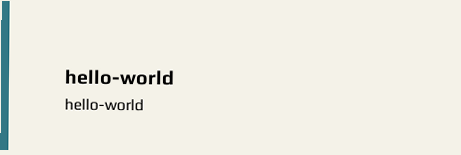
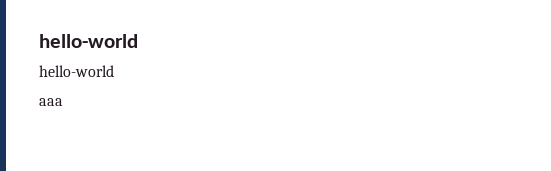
(144, 105) none -> [39,98,63,106] // aaa

